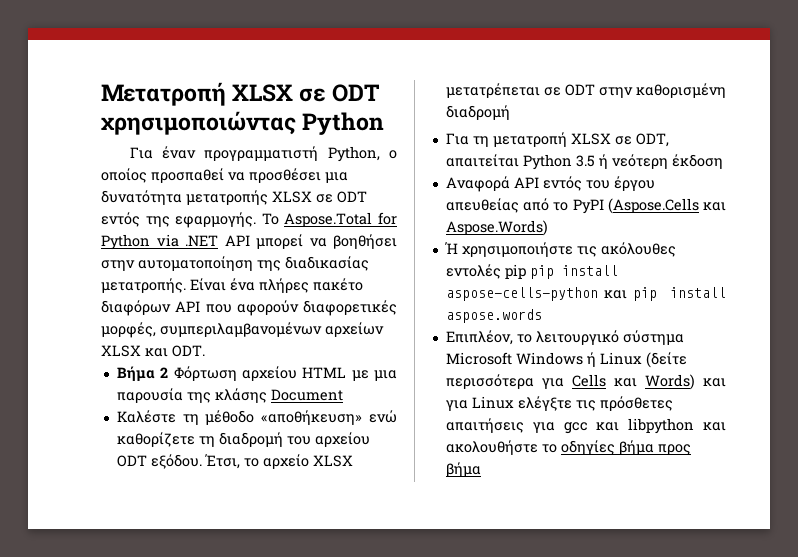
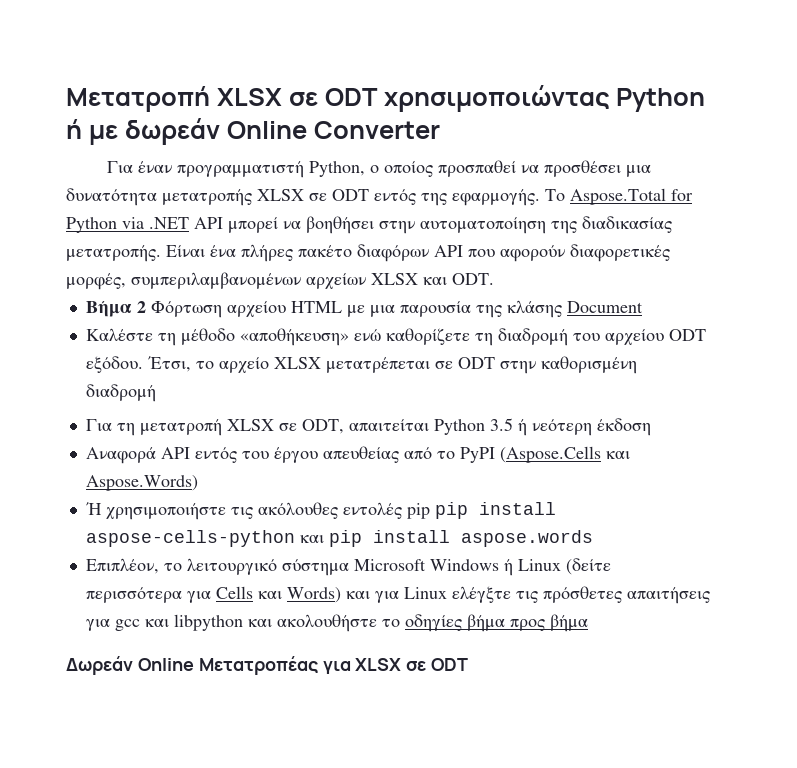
(385, 123) none -> [66,118,440,145] ή με δωρεάν Online Converter
(481, 469) none -> [66,656,469,675] // Δωρεάν Online Μετατροπέας για XLSX σε ODT

